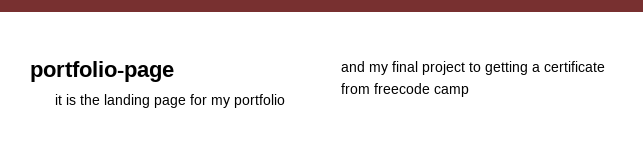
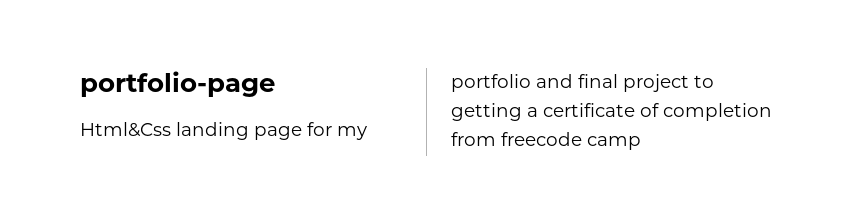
[55,94,101,105] it is the -> [80,122,171,137] Html&Css
[369,64,388,75] my -> (573, 81) none
(605, 66) none -> [640,103,772,121] of completion

